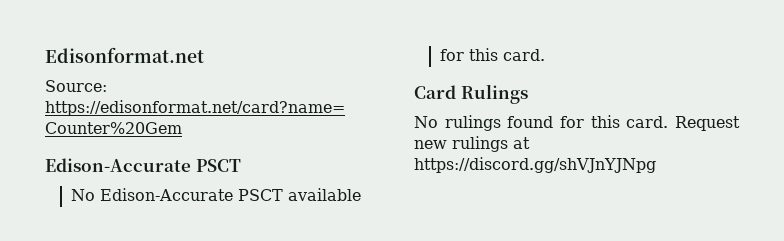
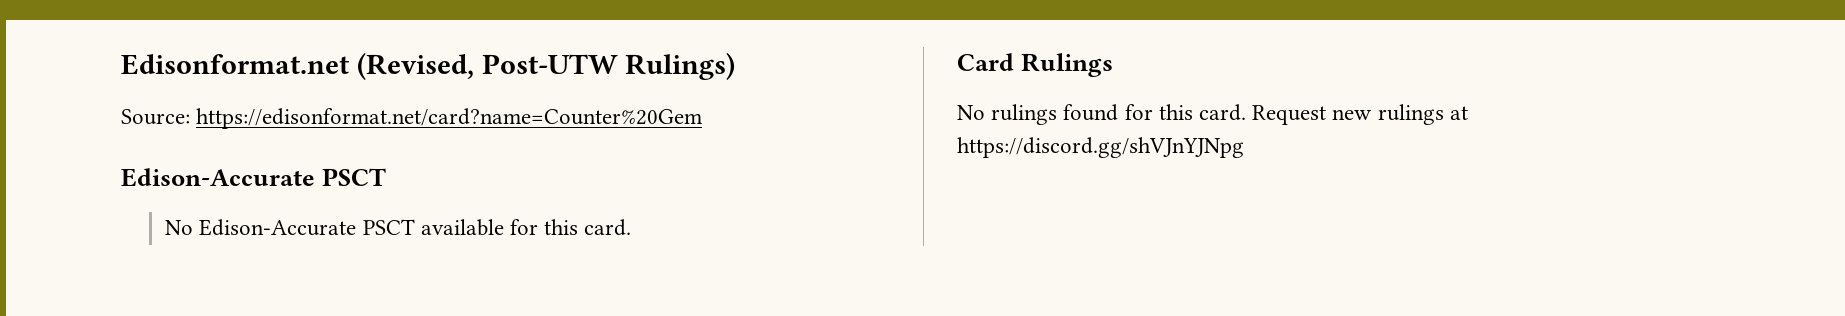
(204, 55) none -> [356,52,736,80] (Revised, Post-UTW Rulings)

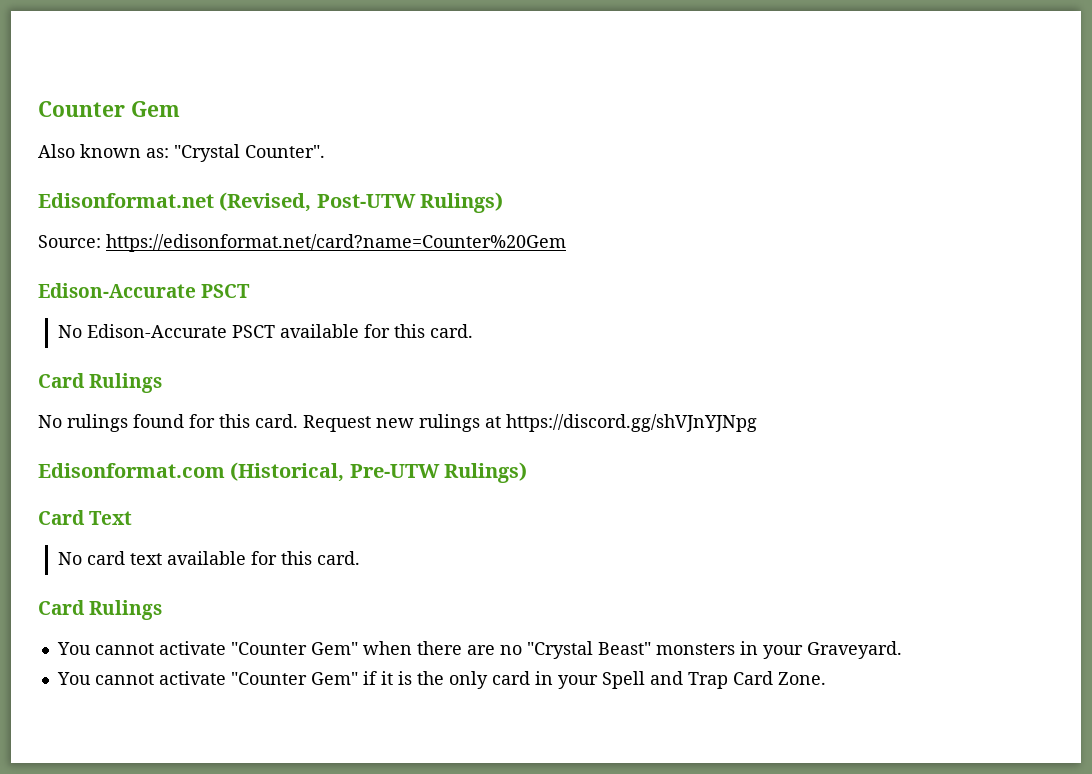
(121, 64) none -> [38,101,180,117] [38,144,325,162] Counter Gem // Also known as: "Crystal Counter". //
(1244, 147) none -> [38,462,528,483] [38,510,133,525] [57,551,360,565] [38,600,163,620] [56,641,902,659] [56,671,826,689] // Edisonformat.com (Historical, Pre-UTW Rulings) // Card Text // No card text available for this card. // Card Rulings // You cannot activate "Counter Gem" when there are no "Crystal Beast" monsters in your Graveyard. // You cannot activate "Counter Gem" if it is the only card in your Spell and Trap Card Zone.

